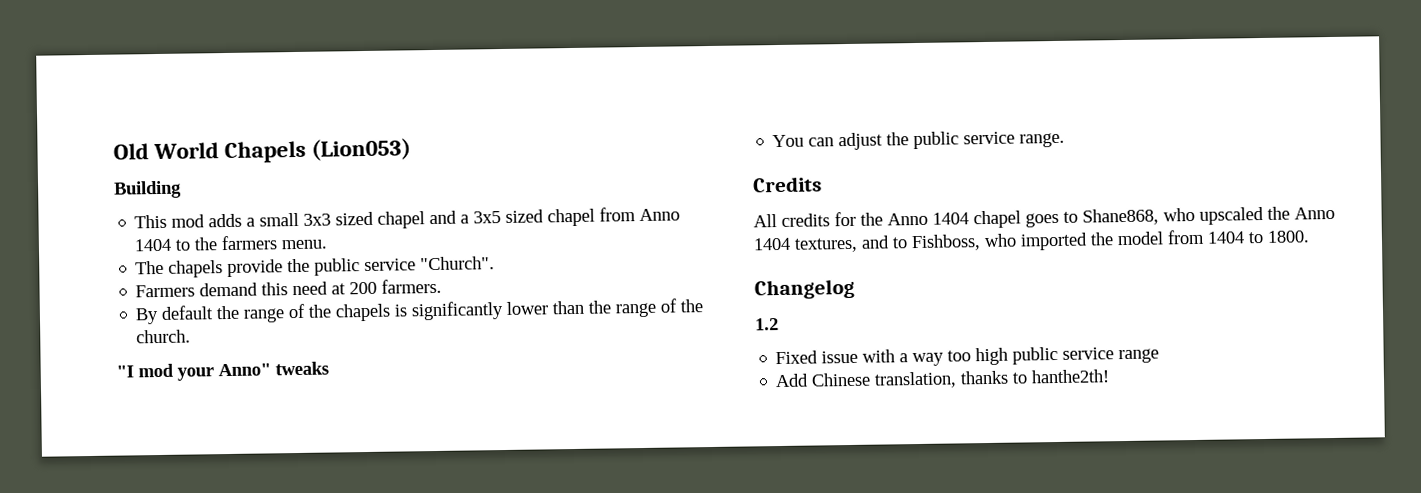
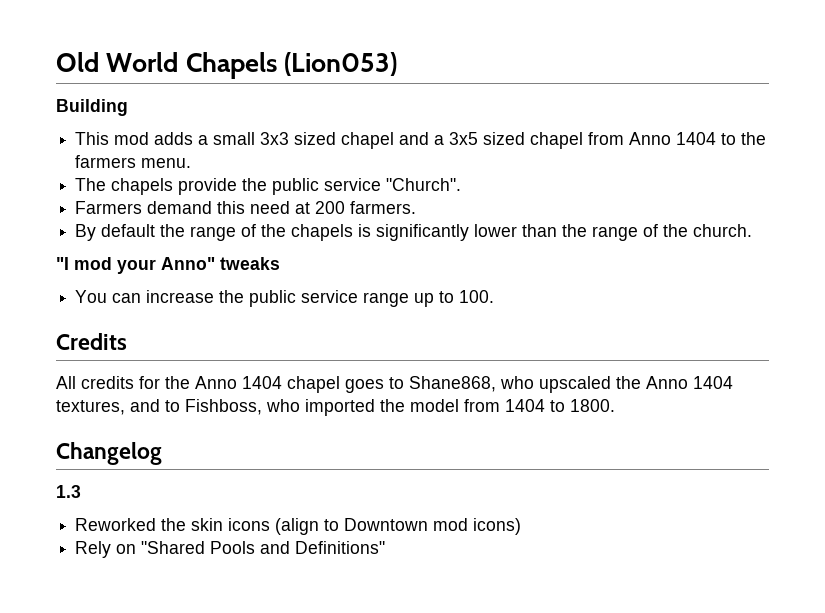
[838,131,1066,151] adjust the public service range. -> [146,290,495,307] increase the public service range up to 100.
[755,318,779,331] [775,346,1160,367] [775,369,1111,389] 1.2 // Fixed issue with a way too high public service range // Add Chinese translation, thanks to hanthe2th! -> [56,485,81,498] [75,518,522,535] [75,541,386,558] 1.3 // Reworked the skin icons (align to Downtown mod icons) // Rely on "Shared Pools and Definitions"

